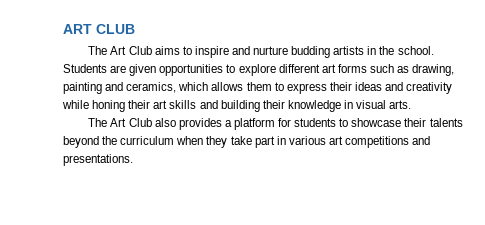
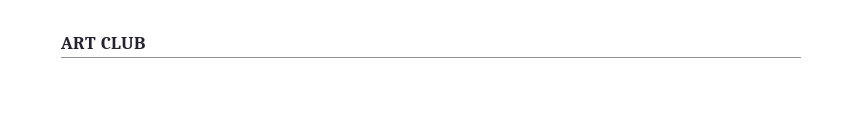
[88,46,434,58] [63,64,455,76] [63,82,453,94] [62,100,412,112] [88,118,463,130] [63,136,431,148] [63,154,133,166] // The Art Club aims to inspire and nurture budding artists in the school. Students are given opportunities to explore different art forms such as drawing, painting and ceramics, which allows them to express their ideas and creativity while honing their art skills and building their knowledge in visual arts. // The Art Club also provides a platform for students to showcase their talents beyond the curriculum when they take part in various art competitions and presentations. -> (145, 43) none

